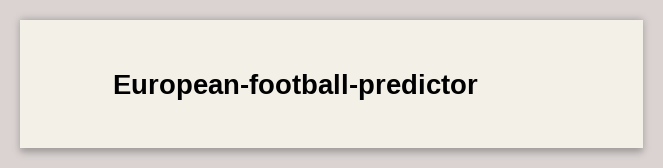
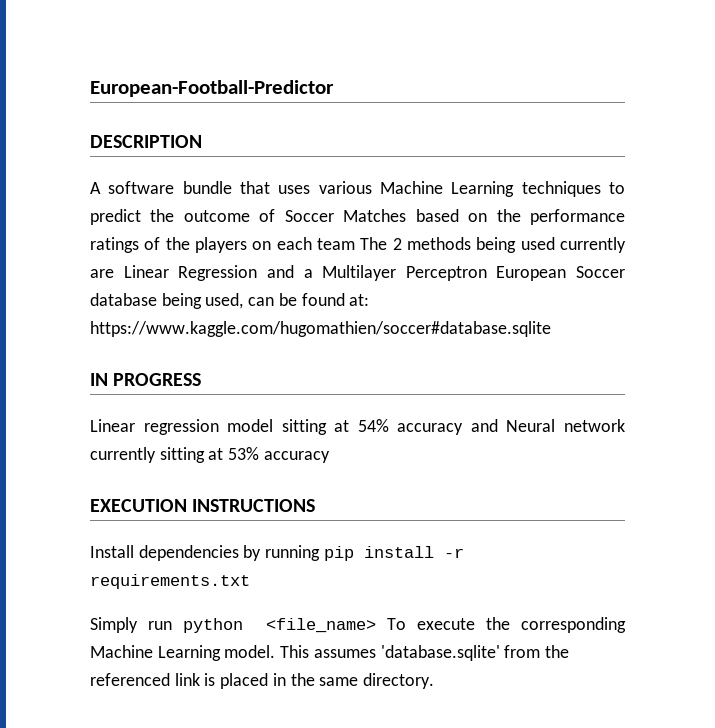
[113,74,478,100] European-football-predictor -> [90,80,334,97] [90,135,202,148] [90,181,625,197] [90,209,626,225] [90,237,626,253] [90,265,625,281] [90,293,370,309] [90,321,551,337] [90,373,202,386] [90,419,625,435] [90,447,330,463] [90,499,316,512] [90,545,464,561] [90,574,250,589] [90,617,626,633] [90,645,570,661] [90,673,435,689] European-Football-Predictor // DESCRIPTION // A software bundle that uses various Machine Learning techniques to predict the outcome of Soccer Matches based on the performance ratings of the players on each team The 2 methods being used currently are Linear Regression and a Multilayer Perceptron European Soccer database being used, can be found at: https://www.kaggle.com/hugomathien/soccer#database.sqlite // IN PROGRESS // Linear regression model sitting at 54% accuracy and Neural network currently sitting at 53% accuracy // EXECUTION INSTRUCTIONS // Install dependencies by running pip install -r requirements.txt // Simply run python <file_name> To execute the corresponding Machine Learning model. This assumes 'database.sqlite' from the referenced link is placed in the same directory.

